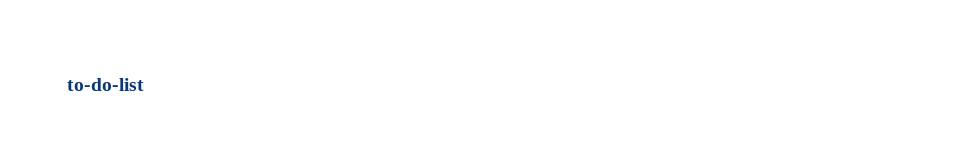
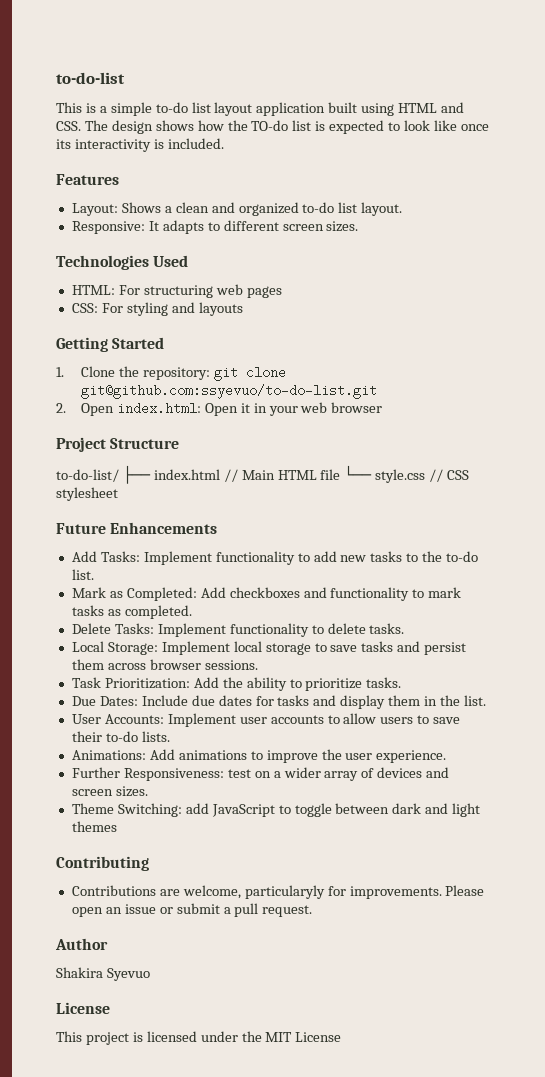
(144, 84) none -> [56,102,465,116] [56,120,489,134] [56,138,224,152] [56,174,119,185] [71,202,403,216] [71,220,359,234] [56,255,189,270] [71,284,282,298] [71,302,243,316] [56,337,165,352] [56,366,286,381] [80,384,377,399] [56,402,383,416] [56,437,180,452] [56,465,470,484] [56,487,118,501] [56,522,218,534] [71,551,479,565] [71,569,94,580] [71,587,462,601] [71,605,192,619] [71,623,405,637] [71,641,467,655] [71,659,258,670] [71,677,402,691] [71,695,486,709] [71,713,461,727] [71,731,170,742] [71,749,447,763] [71,767,450,781] [71,786,148,797] [71,803,481,817] [71,821,117,832] [56,856,149,871] [71,885,485,899] [71,903,313,917] [55,938,108,950] [56,967,150,981] [56,1002,110,1014] [56,1031,342,1045] // This is a simple to-do list layout application built using HTML and CSS. The design shows how the TO-do list is expected to look like once its interactivity is included. // Features // Layout: Shows a clean and organized to-do list layout. // Responsive: It adapts to different screen sizes. // Technologies Used // HTML: For structuring web pages // CSS: For styling and layouts // Getting Started // 1. Clone the repository: git clone git@github.com:ssyevuo/to-do-list.git // 2. Open index.html: Open it in your web browser // Project Structure // to-do-list/ ├── index.html // Main HTML file └── style.css // CSS stylesheet // Future Enhancements // Add Tasks: Implement functionality to add new tasks to the to-do list. // Mark as Completed: Add checkboxes and functionality to mark tasks as completed. // Delete Tasks: Implement functionality to delete tasks. // Local Storage: Implement local storage to save tasks and persist them across browser sessions. // Task Prioritization: Add the ability to prioritize tasks. // Due Dates: Include due dates for tasks and display them in the list. // User Accounts: Implement user accounts to allow users to save their to-do lists. // Animations: Add animations to improve the user experience. // Further Responsiveness: test on a wider array of devices and screen sizes. // Theme Switching: add JavaScript to toggle between dark and light themes // Contributing // Contributions are welcome, particularyly for improvements. Please open an issue or submit a pull request. // Author // Shakira Syevuo // License // This project is licensed under the MIT License

